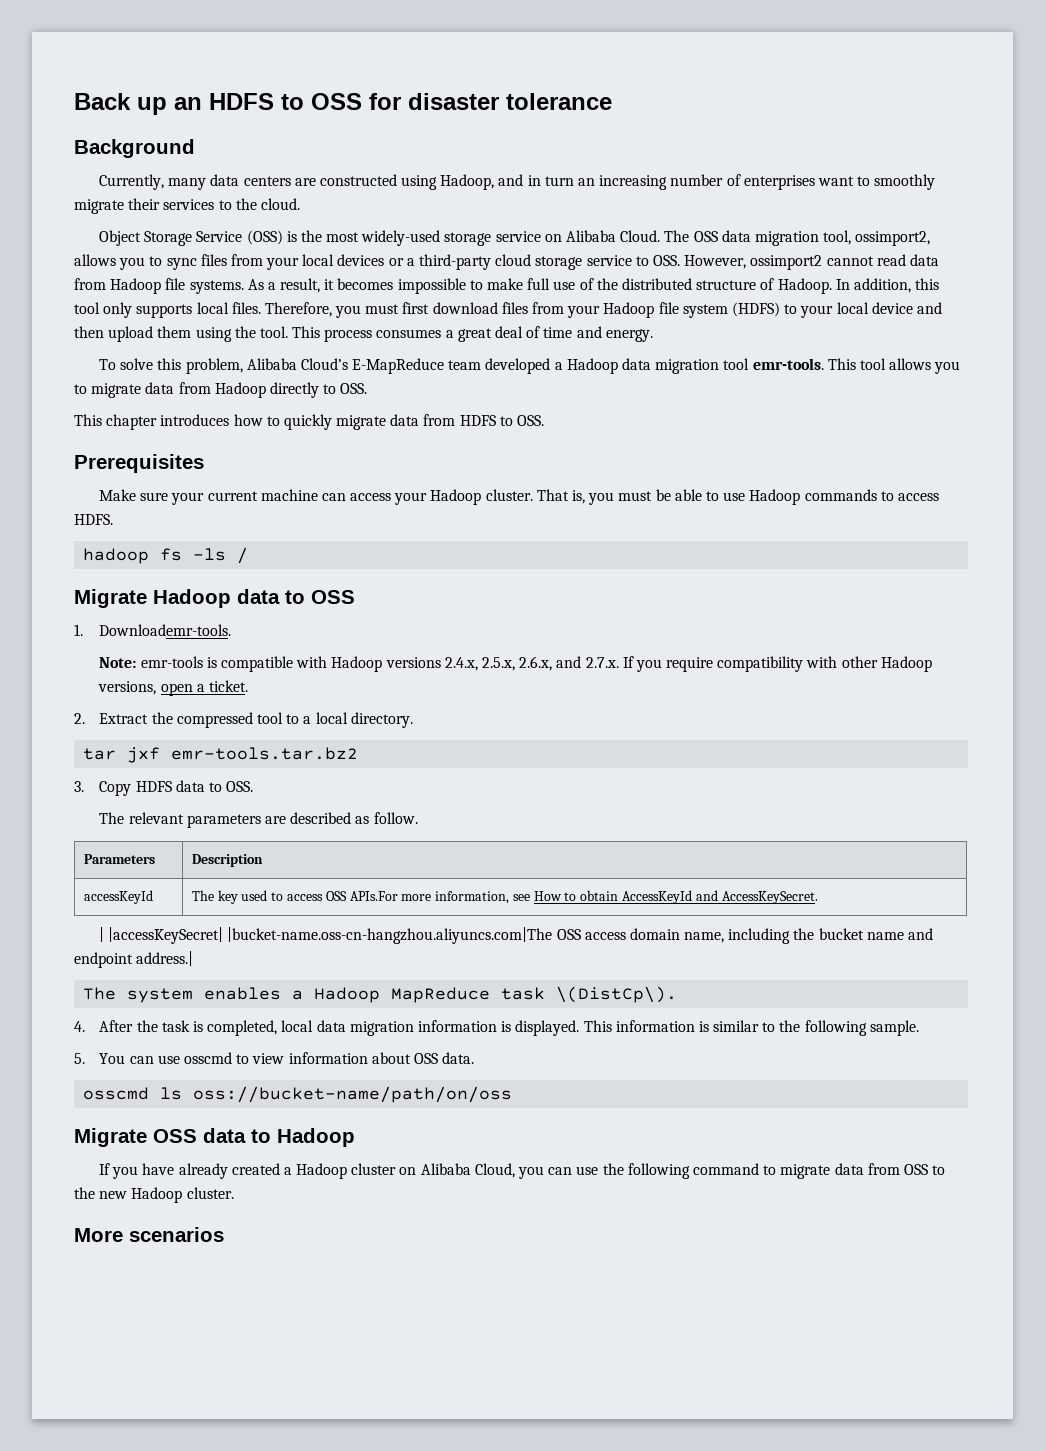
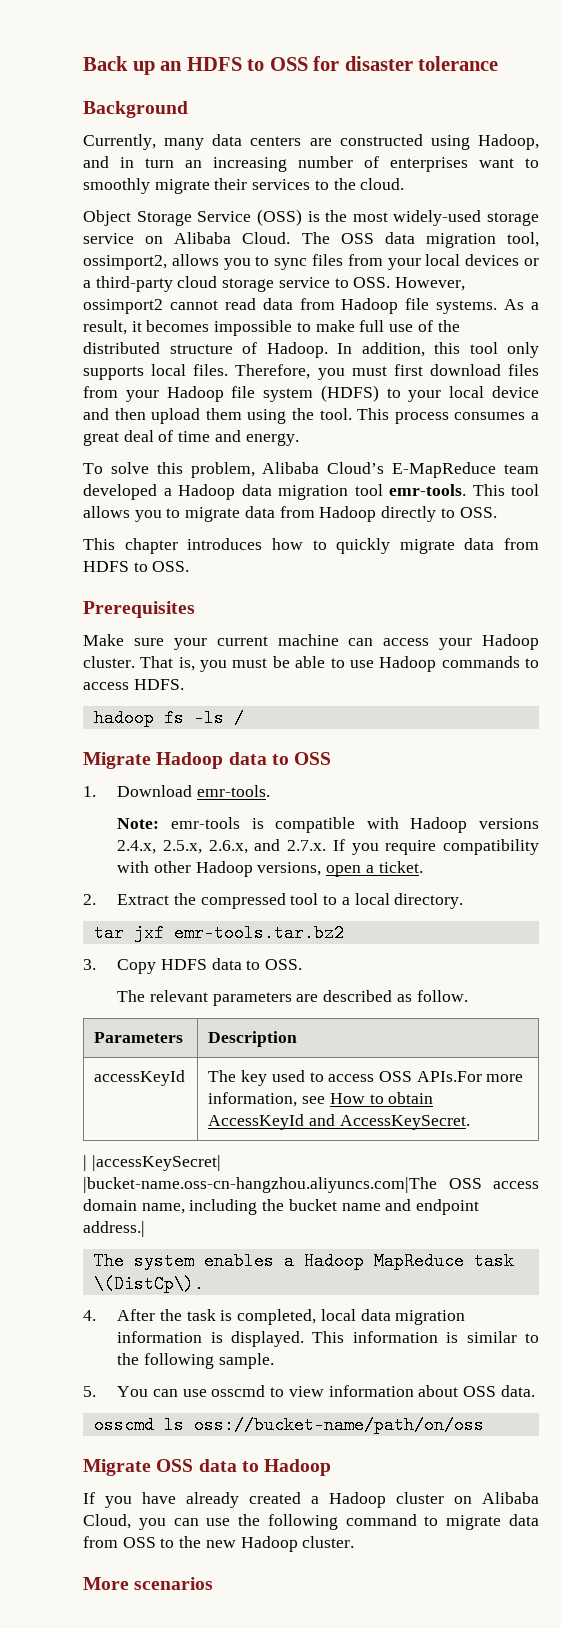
[99,624,232,636] Downloademr-tools. -> [117,785,270,797] Download emr-tools.

